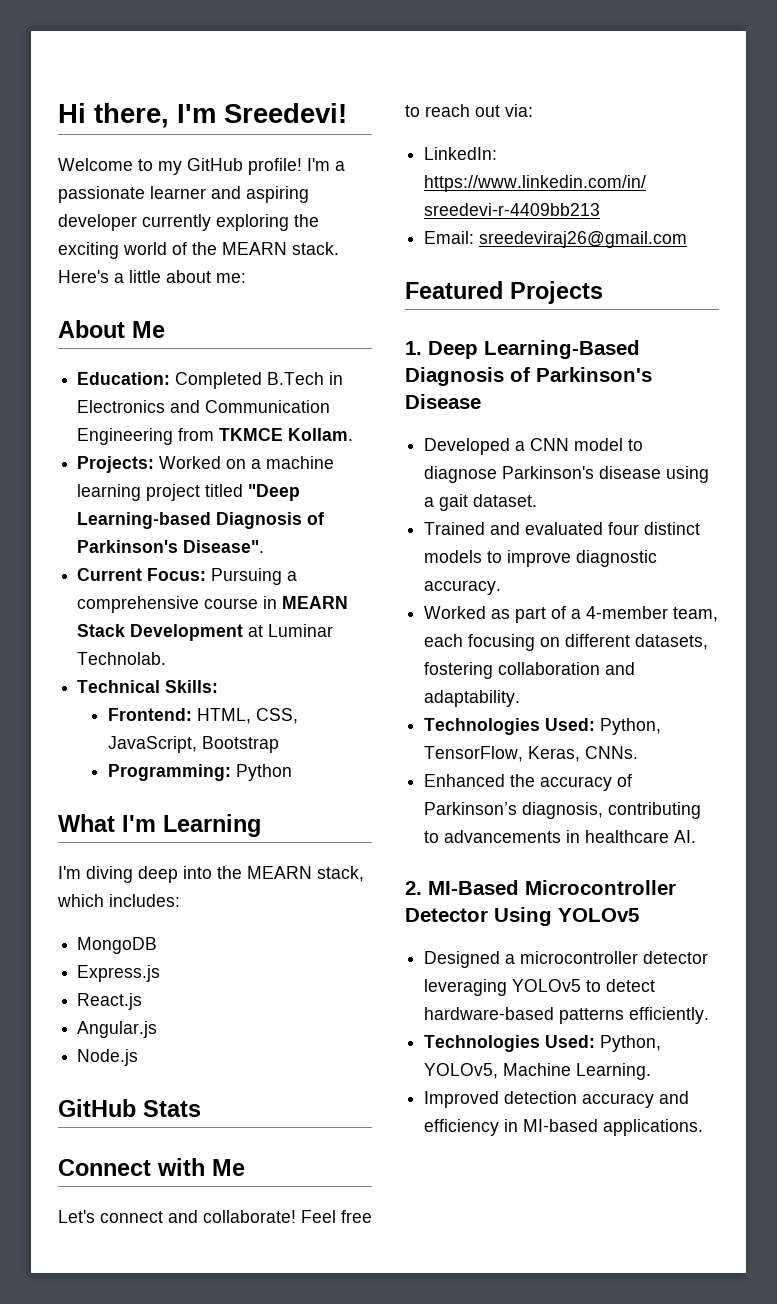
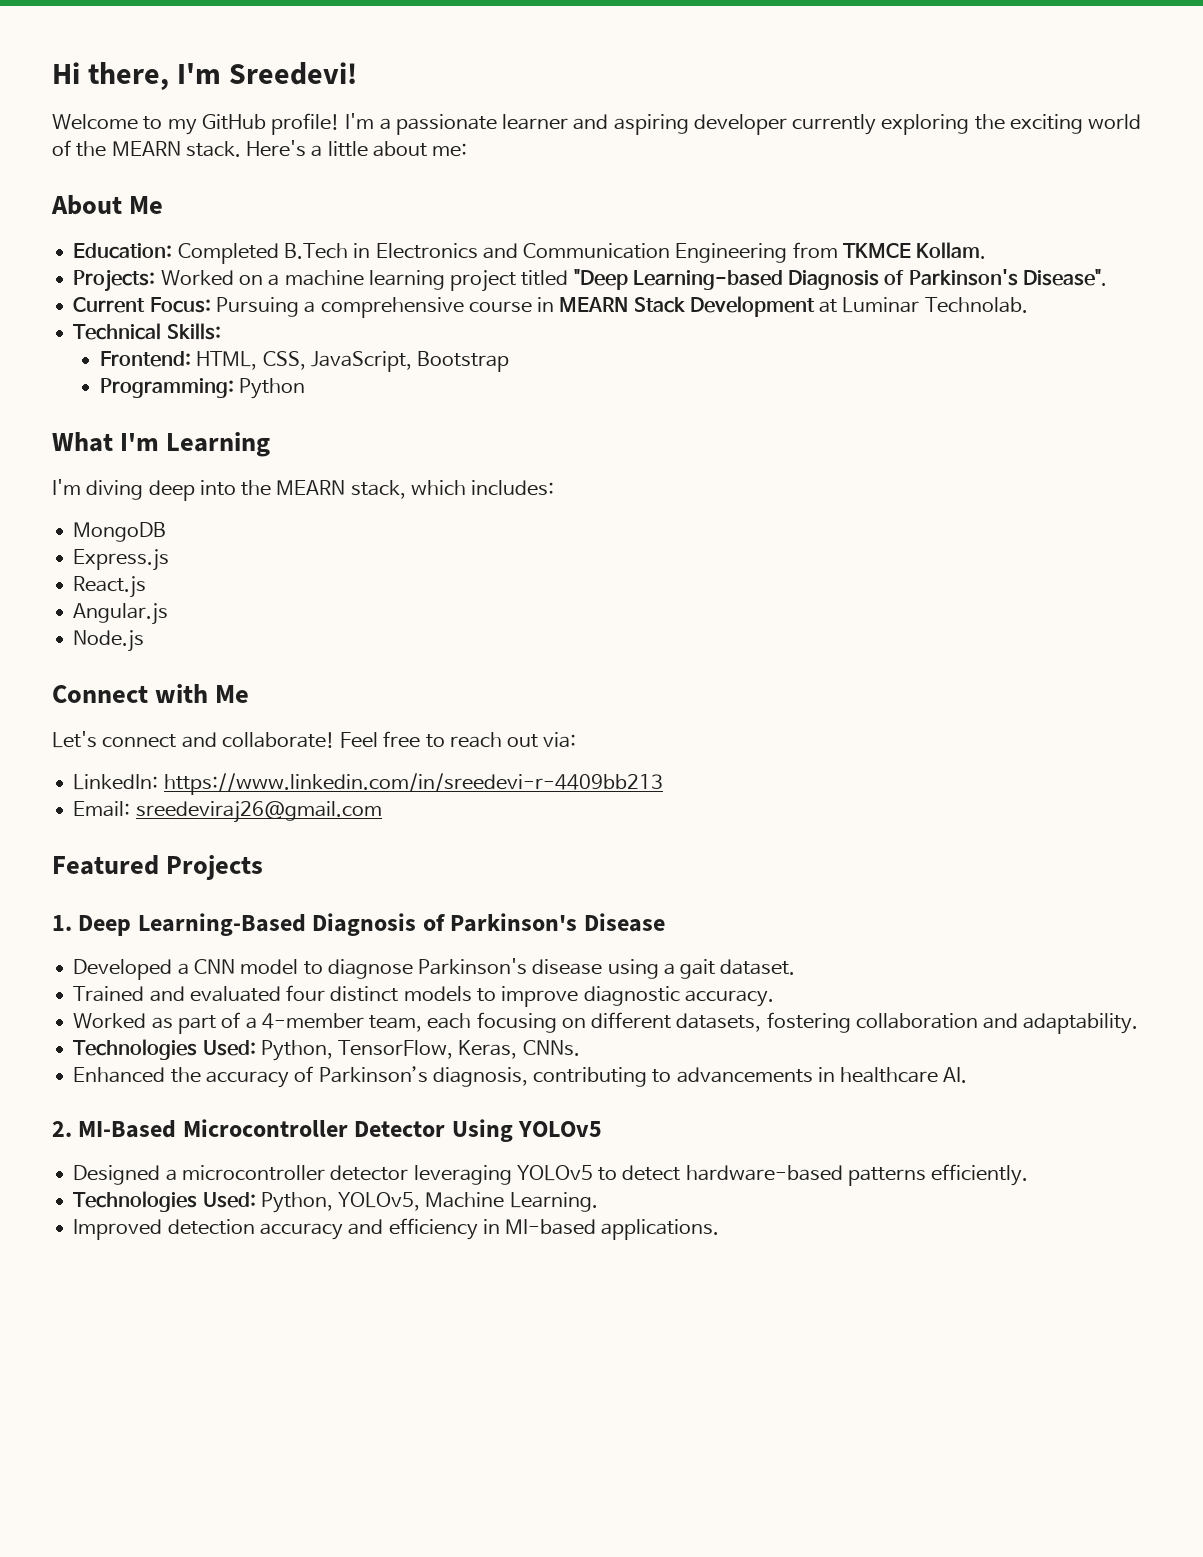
[58,1099,201,1117] // GitHub Stats -> (145, 641) none

